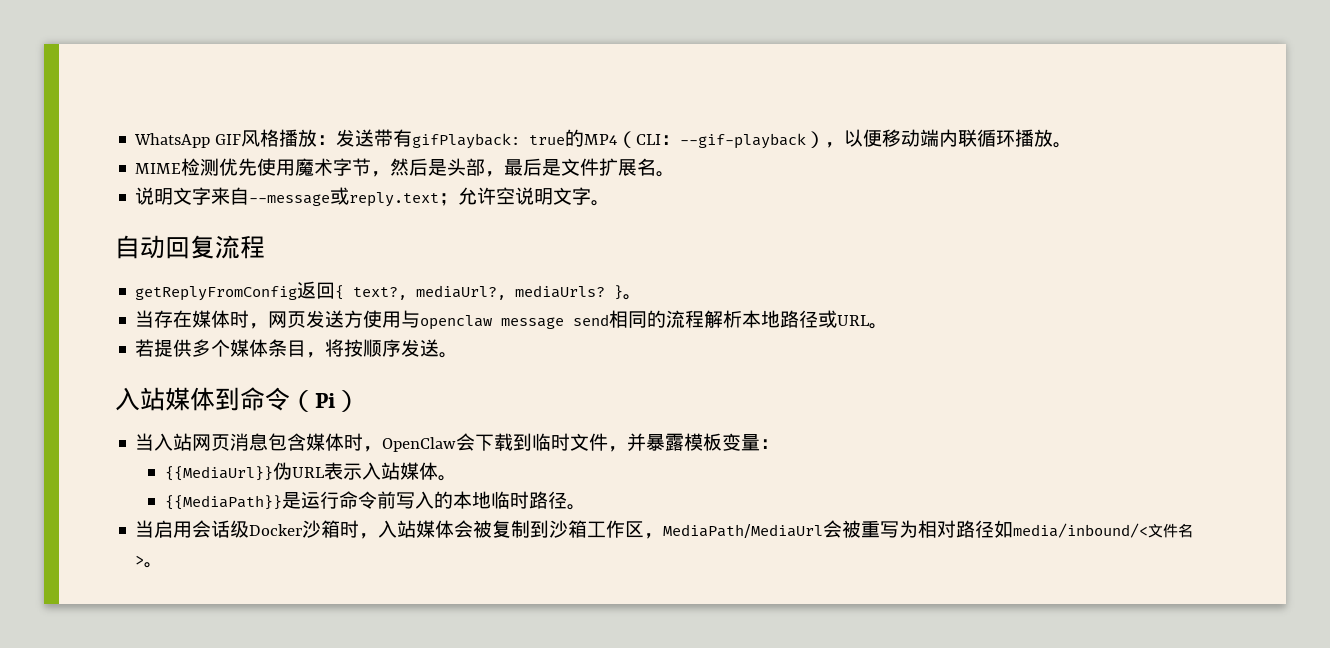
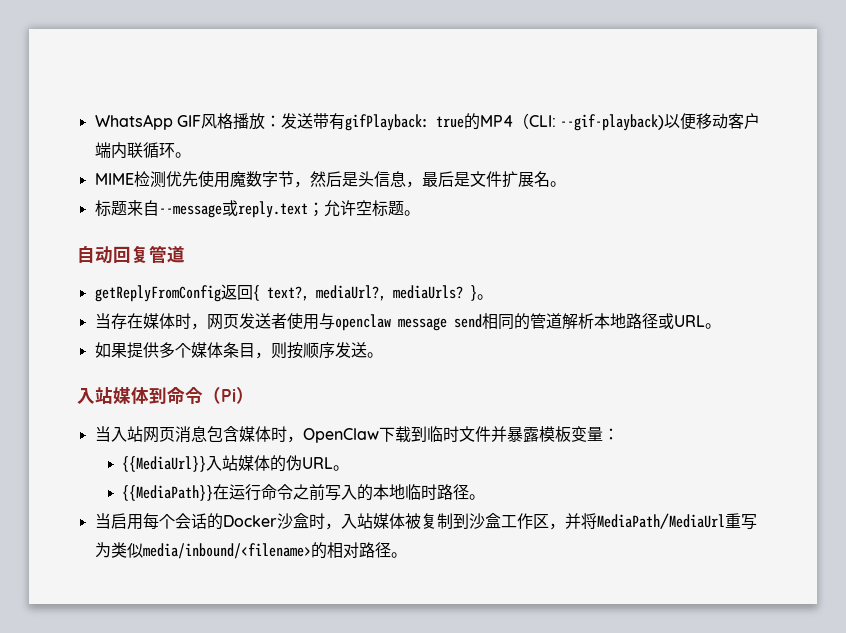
[636,131,845,149] CLI：--gif-playback）， -> [528,114,665,131] CLI: --gif-playback)
(921, 138) none -> [728,113,761,129] 客户
[1015,129,1054,147] 播放 -> (175, 150) none
[314,158,334,176] 术 -> [245,171,262,187] 数
[466,158,486,176] 部 -> [373,171,406,187] 信息
[135,187,212,205] 说明文字 -> [94,200,127,217] 标题
[515,187,592,205] 说明文字 -> [371,200,404,217] 标题
[215,235,265,259] 流程 -> [149,245,185,264] 管道
[344,310,364,328] 方 -> [270,313,287,329] 者
[666,310,705,328] 流程 -> [529,313,562,329] 管道
[135,339,155,357] 若 -> [94,342,127,358] 如果
[325,339,345,357] 将 -> [270,342,287,359] 则
[456,433,476,451] 会 -> (379, 435) none
[608,446,628,452] ， -> (491, 434) none
[273,462,439,480] 伪URL表示入站媒体 -> [206,455,334,472] 入站媒体的伪URL
[282,492,302,509] 是 -> [213,484,230,500] 在
(378, 500) none -> [293,484,310,500] 之
[192,520,341,538] 会话级Docker沙箱 -> [142,513,309,530] 每个会话的Docker沙盒
[454,520,474,538] 会 -> (405, 521) none
[568,520,588,538] 箱 -> [484,513,501,529] 盒
[663,520,1194,538] [135,555,145,565] MediaPath/MediaUrl会被重写为相对路径如media/inbound/<文件名> -> [564,513,757,530] [94,542,391,559] 并将MediaPath/MediaUrl重写为类似media/inbound/<filename>的相对路径

